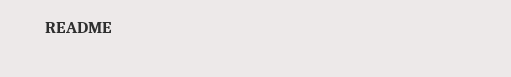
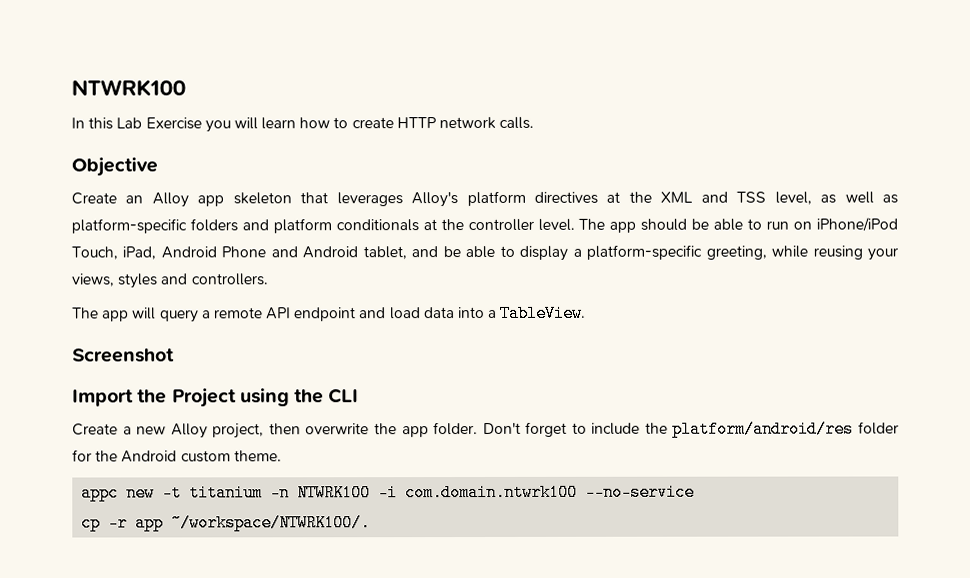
[45,22,112,33] README -> [71,79,186,97] [71,116,535,133] [71,157,158,177] [71,190,899,208] [71,217,899,234] [71,244,899,261] [71,273,268,289] [72,304,587,323] [72,348,175,363] [72,388,360,408] [72,420,899,439] [72,449,282,463] [81,483,696,502] [81,514,372,532] NTWRK100 // In this Lab Exercise you will learn how to create HTTP network calls. // Objective // Create an Alloy app skeleton that leverages Alloy's platform directives at the XML and TSS level, as well as platform-specific folders and platform conditionals at the controller level. The app should be able to run on iPhone/iPod Touch, iPad, Android Phone and Android tablet, and be able to display a platform-specific greeting, while reusing your views, styles and controllers. // The app will query a remote API endpoint and load data into a TableView. // Screenshot // Import the Project using the CLI // Create a new Alloy project, then overwrite the app folder. Don't forget to include the platform/android/res folder for the Android custom theme. // appc new -t titanium -n NTWRK100 -i com.domain.ntwrk100 --no-service // cp -r app ~/workspace/NTWRK100/.

